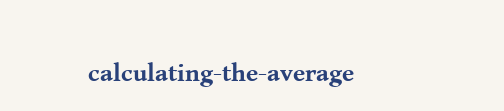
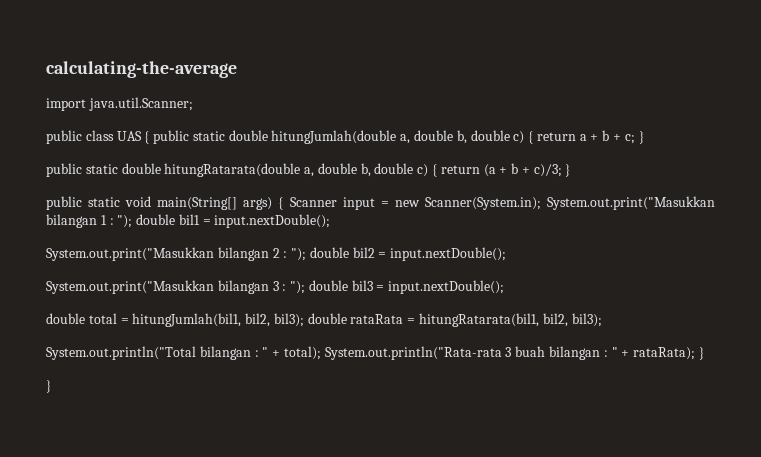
(354, 74) none -> [46,97,193,111] [46,130,644,144] [46,163,571,177] [46,196,715,210] [46,214,331,228] [46,247,507,261] [46,280,505,294] [46,313,602,327] [46,346,704,360] [46,380,51,393] // import java.util.Scanner; // public class UAS { public static double hitungJumlah(double a, double b, double c) { return a + b + c; } // public static double hitungRatarata(double a, double b, double c) { return (a + b + c)/3; } // public static void main(String[] args) { Scanner input = new Scanner(System.in); System.out.print("Masukkan bilangan 1 : "); double bil1 = input.nextDouble(); // System.out.print("Masukkan bilangan 2 : "); double bil2 = input.nextDouble(); // System.out.print("Masukkan bilangan 3 : "); double bil3 = input.nextDouble(); // double total = hitungJumlah(bil1, bil2, bil3); double rataRata = hitungRatarata(bil1, bil2, bil3); // System.out.println("Total bilangan : " + total); System.out.println("Rata-rata 3 buah bilangan : " + rataRata); } // }

